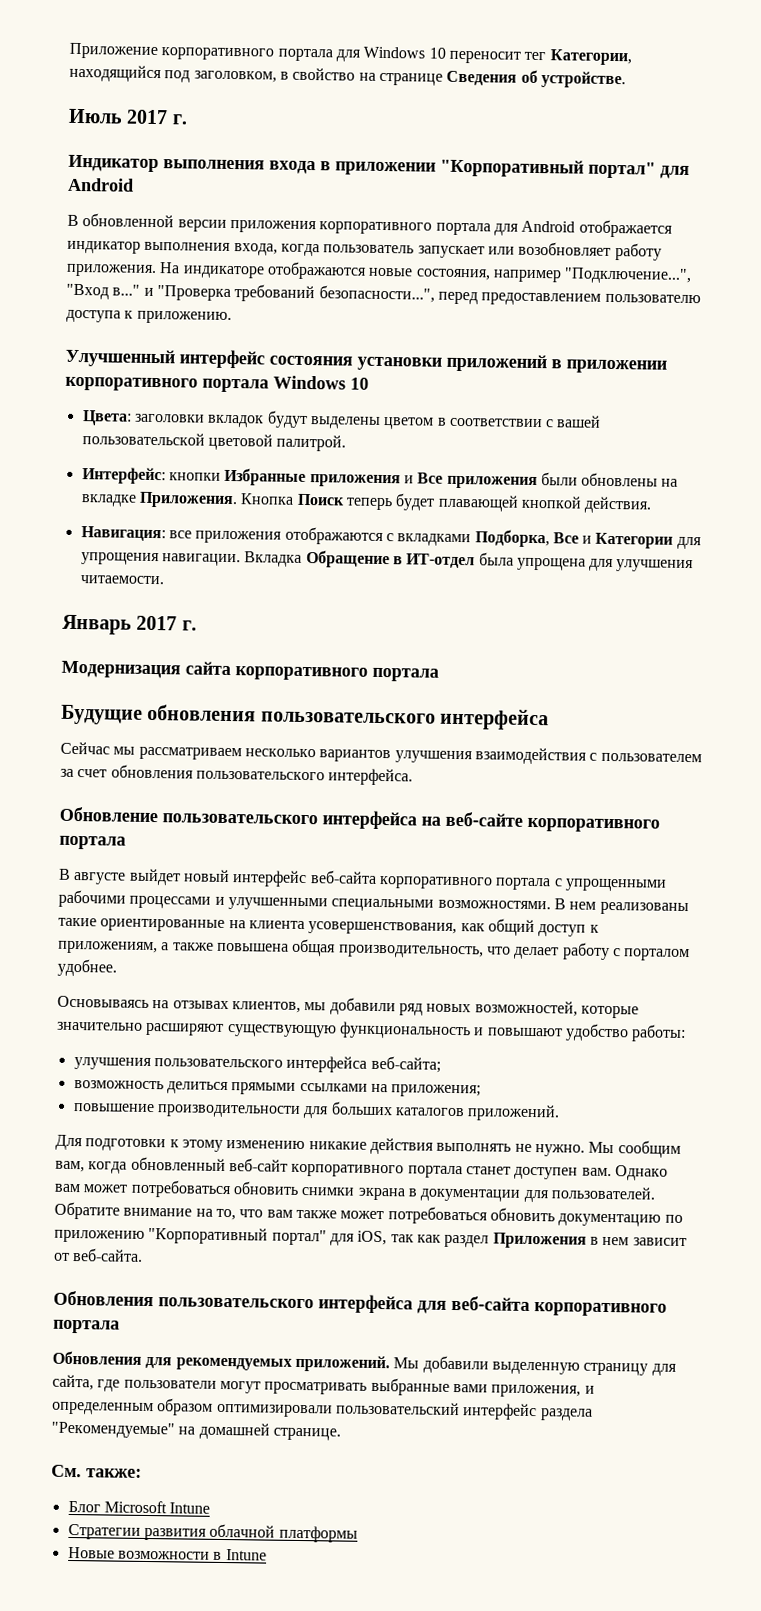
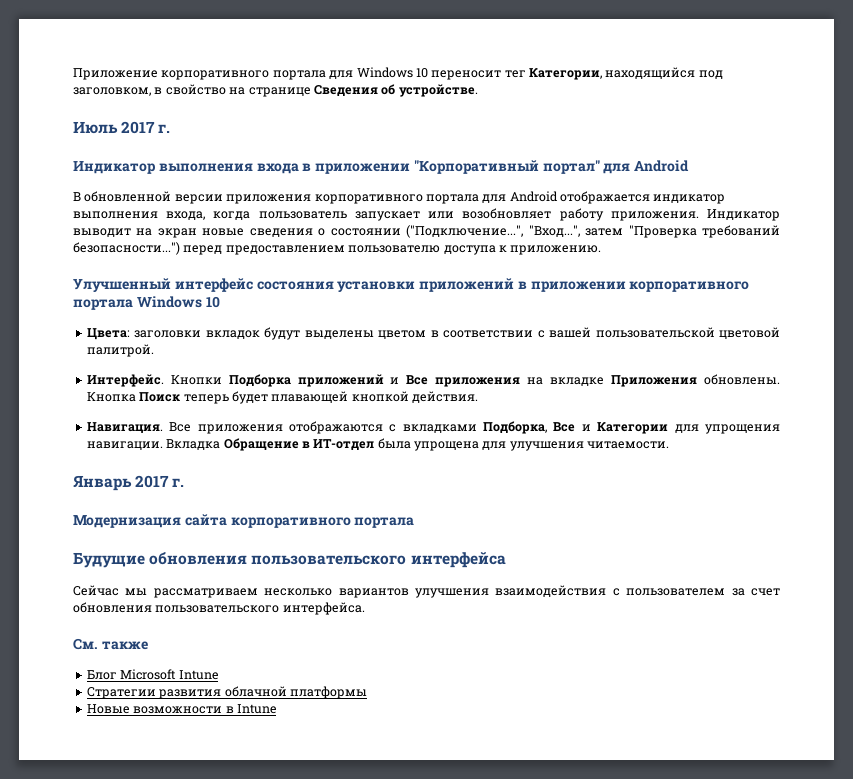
[159,261,693,285] [66,283,154,300] На индикаторе отображаются новые состояния, например "Подключение...", "Вход в..." и -> [707,209,780,221] [73,225,624,238] Индикатор выводит на экран новые сведения о состоянии ("Подключение...", "Вход...", затем
[318,285,435,303] безопасности...", -> [73,242,180,255] безопасности...")
[81,467,679,490] [80,491,238,509] Интерфейс: кнопки Избранные приложения и Все приложения были обновлены на вкладке Приложения. -> [86,374,780,387] Интерфейс. Кнопки Подборка приложений и Все приложения на вкладке Приложения обновлены.
[80,526,192,542] Навигация: все -> [86,422,192,433] Навигация. Все
[59,806,660,833] [59,835,126,850] [58,868,667,892] [58,889,689,916] [58,917,599,937] [58,938,691,962] [57,958,117,977] [57,995,639,1019] [57,1021,687,1043] [73,1055,441,1073] [73,1080,482,1098] [72,1101,561,1122] [55,1134,681,1158] [55,1156,668,1181] [54,1179,656,1203] [54,1201,683,1227] [54,1226,687,1249] [54,1248,144,1262] [53,1290,667,1317] [53,1319,120,1334] [52,1350,677,1376] [52,1374,595,1398] [52,1398,593,1421] [51,1421,341,1441] [51,1464,142,1478] Обновление пользовательского интерфейса на веб-сайте корпоративного портала // В августе выйдет новый интерфейс веб-сайта корпоративного портала с упрощенными рабочими процессами и улучшенными специальными возможностями. В нем реализованы такие ориентированные на клиента усовершенствования, как общий доступ к приложениям, а также повышена общая производительность, что делает работу с порталом удобнее. // Основываясь на отзывах клиентов, мы добавили ряд новых возможностей, которые значительно расширяют существующую функциональность и повышают удобство работы: // улучшения пользовательского интерфейса веб-сайта; // возможность делиться прямыми ссылками на приложения; // повышение производительности для больших каталогов приложений. // Для подготовки к этому изменению никакие действия выполнять не нужно. Мы сообщим вам, когда обновленный веб-сайт корпоративного портала станет доступен вам. Однако вам может потребоваться обновить снимки экрана в документации для пользователей. Обратите внимание на то, что вам также может потребоваться обновить документацию по приложению "Корпоративный портал" для iOS, так как раздел Приложения в нем зависит от веб-сайта. // Обновления пользовательского интерфейса для веб-сайта корпоративного портала // Обновления для рекомендуемых приложений. Мы добавили выделенную страницу для сайта, где пользователи могут просматривать выбранные вами приложения, и определенным образом оптимизировали пользовательский интерфейс раздела "Рекомендуемые" на домашней странице. // См. также: -> [73,638,148,650] См. также

